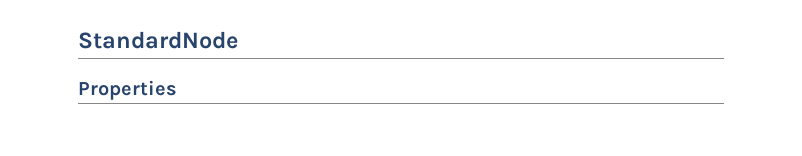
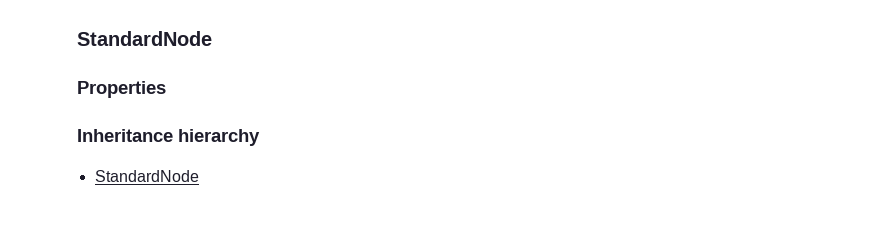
(177, 90) none -> [77,129,260,146] [94,170,199,182] // Inheritance hierarchy // StandardNode

